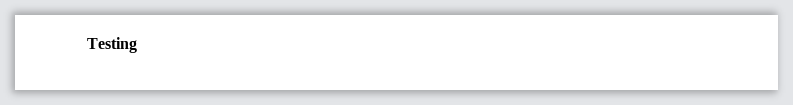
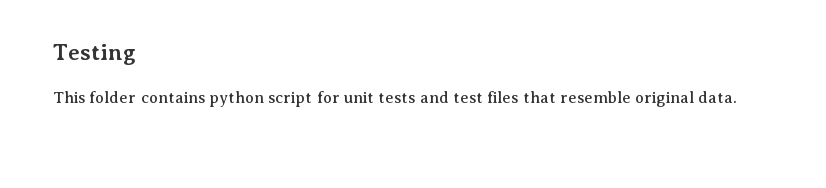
(137, 45) none -> [53,91,738,107] // This folder contains python script for unit tests and test files that resemble original data.

